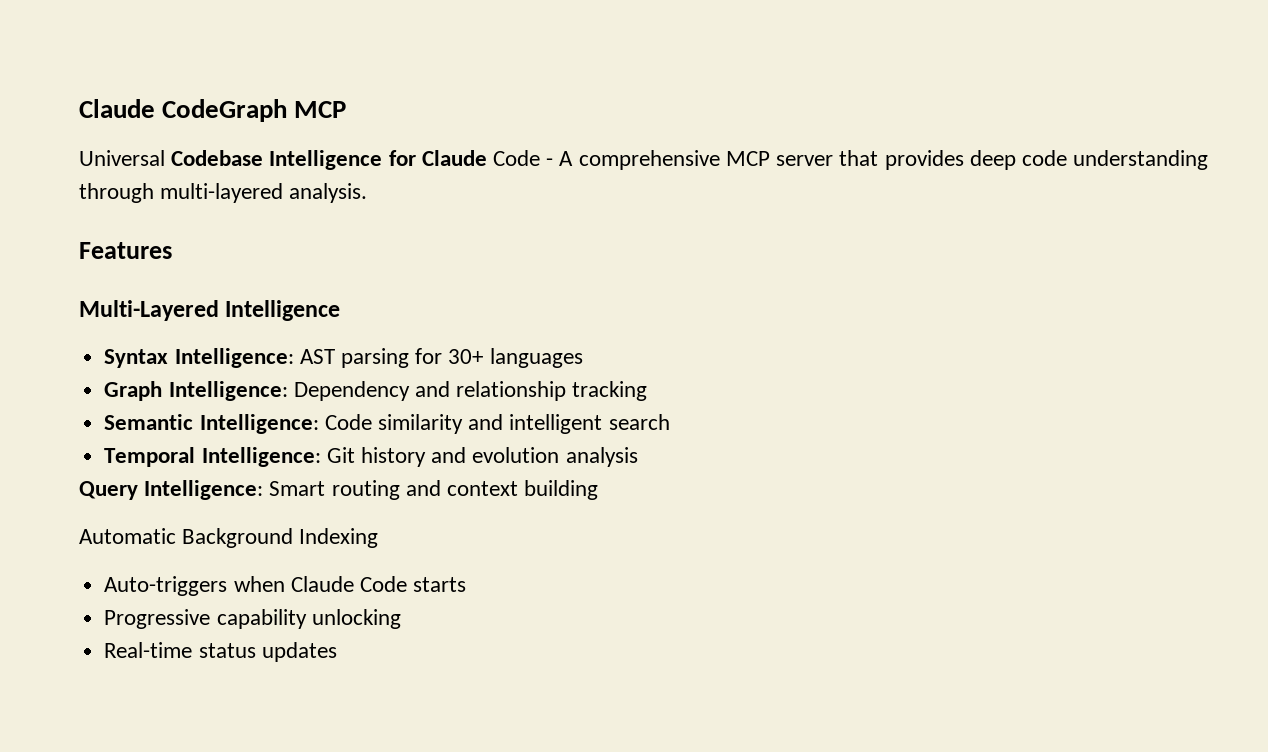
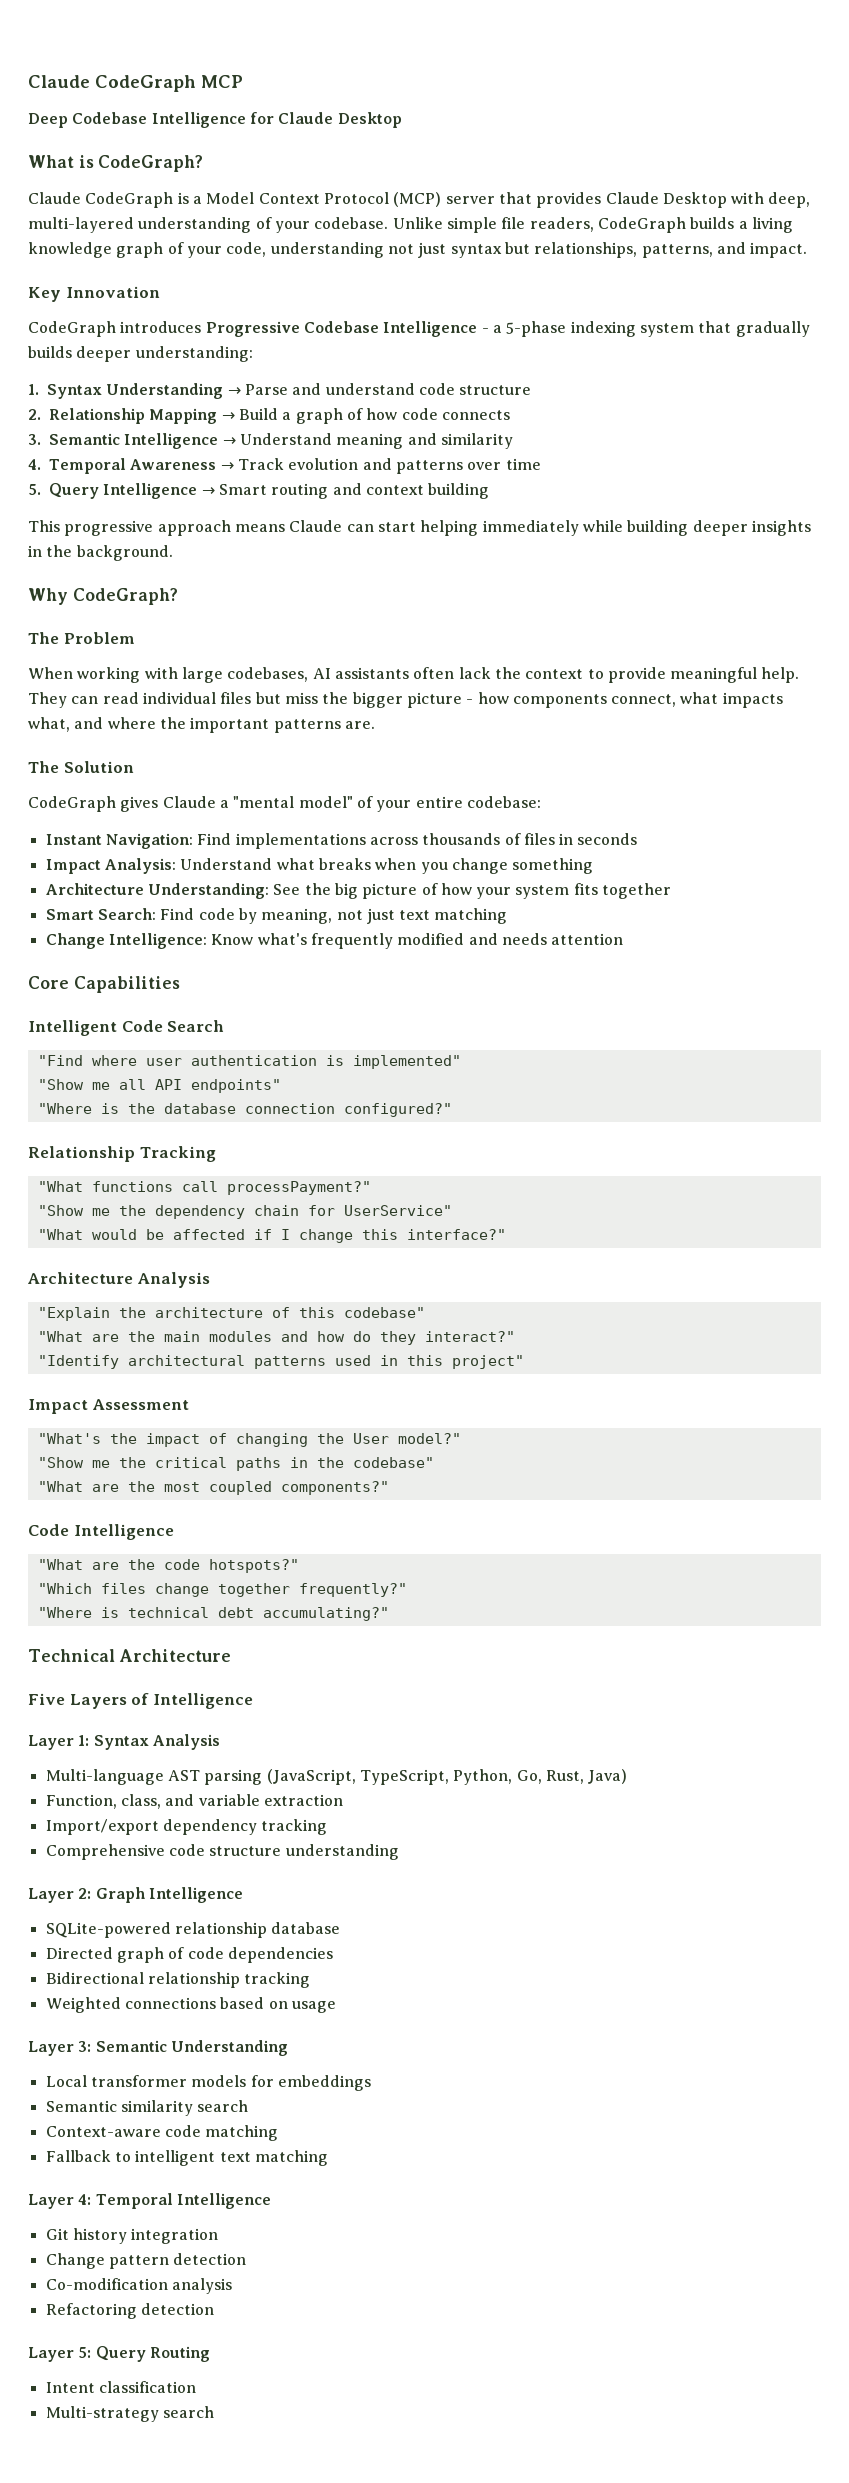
[79,150,165,166] Universal -> [28,113,68,128] Deep
[493,150,1209,170] [79,183,368,203] [79,242,172,259] [79,300,341,321] [104,348,583,368] [104,381,648,401] [104,414,670,434] [104,447,638,467] [79,480,264,500] Code - A comprehensive MCP server that provides deep code understanding through multi-layered analysis. // Features // Multi-Layered Intelligence // Syntax Intelligence: AST parsing for 30+ languages // Graph Intelligence: Dependency and relationship tracking // Semantic Intelligence: Code similarity and intelligent search // Temporal Intelligence: Git history and evolution analysis // Query Intelligence: -> [337,112,402,128] [28,155,204,172] [28,192,811,208] [28,217,793,233] [28,242,808,258] [28,286,160,302] [28,321,810,337] [28,346,253,362] [28,383,532,399] [28,408,510,424] [28,433,513,449] [28,458,541,474] [28,483,215,499] Desktop // What is CodeGraph? // Claude CodeGraph is a Model Context Protocol (MCP) server that provides Claude Desktop with deep, multi-layered understanding of your codebase. Unlike simple file readers, CodeGraph builds a living knowledge graph of your code, understanding not just syntax but relationships, patterns, and impact. // Key Innovation // CodeGraph introduces Progressive Codebase Intelligence - a 5-phase indexing system that gradually builds deeper understanding: // 1. Syntax Understanding → Parse and understand code structure // 2. Relationship Mapping → Build a graph of how code connects // 3. Semantic Intelligence → Understand meaning and similarity // 4. Temporal Awareness → Track evolution and patterns over time // 5. Query Intelligence →
[79,528,379,548] [104,576,467,596] [104,609,401,629] [104,642,337,662] Automatic Background Indexing // Auto-triggers when Claude Code starts // Progressive capability unlocking // Real-time status updates -> [28,520,811,536] [28,545,173,561] [28,588,178,605] [28,632,135,644] [28,667,800,683] [28,692,783,708] [28,717,375,733] [28,761,134,773] [28,796,541,812] [45,833,638,849] [45,858,594,874] [45,883,672,899] [45,908,508,924] [45,933,624,949] [28,976,180,993] [28,1020,225,1036] [37,1055,461,1069] [37,1079,281,1093] [37,1103,452,1117] [28,1146,216,1162] [37,1181,371,1195] [37,1205,452,1219] [37,1229,506,1243] [27,1272,210,1288] [37,1307,425,1321] [37,1331,515,1345] [37,1355,524,1369] [28,1399,189,1414] [37,1433,461,1447] [37,1457,434,1471] [37,1481,389,1495] [28,1524,174,1540] [37,1559,299,1573] [37,1583,407,1597] [37,1607,389,1621] [28,1649,231,1662] [28,1693,253,1709] [28,1734,220,1750] [45,1769,628,1785] [45,1794,343,1809] [45,1819,328,1835] [45,1844,399,1860] [28,1887,243,1903] [45,1922,341,1938] [45,1947,333,1963] [45,1972,311,1988] [45,1997,336,2013] [28,2040,288,2056] [45,2075,371,2091] [45,2100,249,2116] [45,2125,279,2141] [45,2150,328,2166] [28,2193,271,2209] [45,2228,219,2244] [45,2253,247,2269] [45,2278,232,2294] [45,2303,214,2319] [28,2346,210,2362] [45,2381,196,2393] [45,2406,214,2422] This progressive approach means Claude can start helping immediately while building deeper insights in the background. // Why CodeGraph? // The Problem // When working with large codebases, AI assistants often lack the context to provide meaningful help. They can read individual files but miss the bigger picture - how components connect, what impacts what, and where the important patterns are. // The Solution // CodeGraph gives Claude a "mental model" of your entire codebase: // Instant Navigation: Find implementations across thousands of files in seconds // Impact Analysis: Understand what breaks when you change something // Architecture Understanding: See the big picture of how your system fits together // Smart Search: Find code by meaning, not just text matching // Change Intelligence: Know what's frequently modified and needs attention // Core Capabilities // Intelligent Code Search // "Find where user authentication is implemented" // "Show me all API endpoints" // "Where is the database connection configured?" // Relationship Tracking // "What functions call processPayment?" // "Show me the dependency chain for UserService" // "What would be affected if I change this interface?" // Architecture Analysis // "Explain the architecture of this codebase" // "What are the main modules and how do they interact?" // "Identify architectural patterns used in this project" // Impact Assessment // "What's the impact of changing the User model?" // "Show me the critical paths in the codebase" // "What are the most coupled components?" // Code Intelligence // "What are the code hotspots?" // "Which files change together frequently?" // "Where is technical debt accumulating?" // Technical Architecture // Five Layers of Intelligence // Layer 1: Syntax Analysis // Multi-language AST parsing (JavaScript, TypeScript, Python, Go, Rust, Java) // Function, class, and variable extraction // Import/export dependency tracking // Comprehensive code structure understanding // Layer 2: Graph Intelligence // SQLite-powered relationship database // Directed graph of code dependencies // Bidirectional relationship tracking // Weighted connections based on usage // Layer 3: Semantic Understanding // Local transformer models for embeddings // Semantic similarity search // Context-aware code matching // Fallback to intelligent text matching // Layer 4: Temporal Intelligence // Git history integration // Change pattern detection // Co-modification analysis // Refactoring detection // Layer 5: Query Routing // Intent classification // Multi-strategy search

